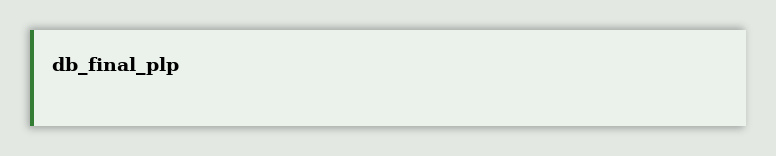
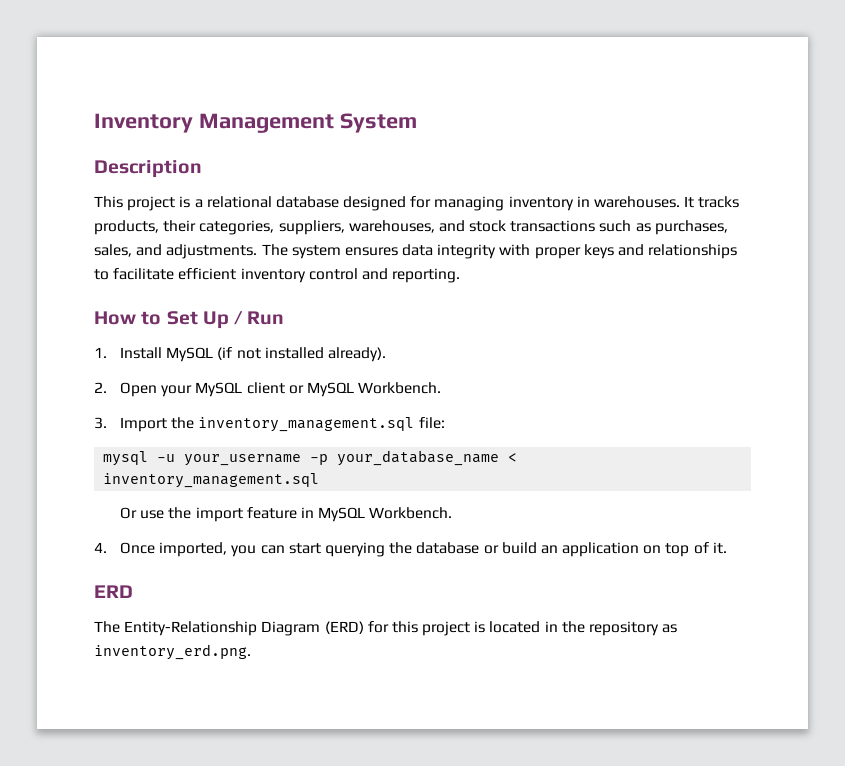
[52,57,179,75] db_final_plp -> [94,113,417,133] [94,160,202,178] [94,196,740,211] [94,220,728,235] [94,244,738,259] [94,268,461,283] [94,311,285,329] [94,347,386,362] [94,382,442,397] [94,417,445,432] [103,450,518,466] [103,473,320,488] [120,507,453,522] [94,542,727,557] [94,585,133,598] [94,621,678,636] [94,644,251,660] Inventory Management System // Description // This project is a relational database designed for managing inventory in warehouses. It tracks products, their categories, suppliers, warehouses, and stock transactions such as purchases, sales, and adjustments. The system ensures data integrity with proper keys and relationships to facilitate efficient inventory control and reporting. // How to Set Up / Run // 1. Install MySQL (if not installed already). // 2. Open your MySQL client or MySQL Workbench. // 3. Import the inventory_management.sql file: // mysql -u your_username -p your_database_name < inventory_management.sql // Or use the import feature in MySQL Workbench. // 4. Once imported, you can start querying the database or build an application on top of it. // ERD // The Entity-Relationship Diagram (ERD) for this project is located in the repository as inventory_erd.png.

